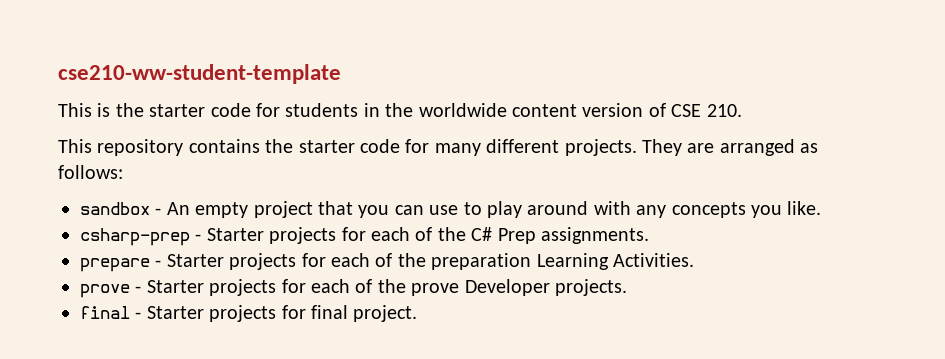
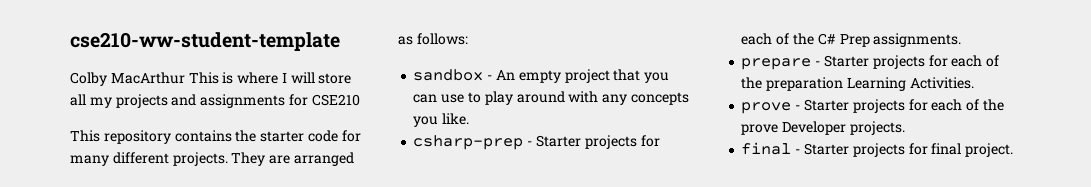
[58,103,742,117] This is the starter code for students in the worldwide content version of CSE 210. -> [70,72,352,86] [70,94,360,108] Colby MacArthur This is where I will store all my projects and assignments for CSE210

